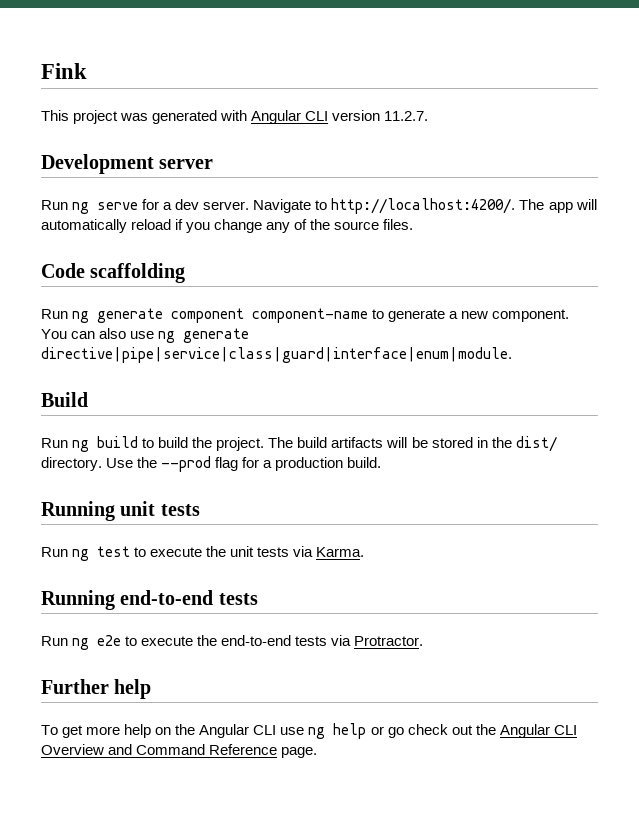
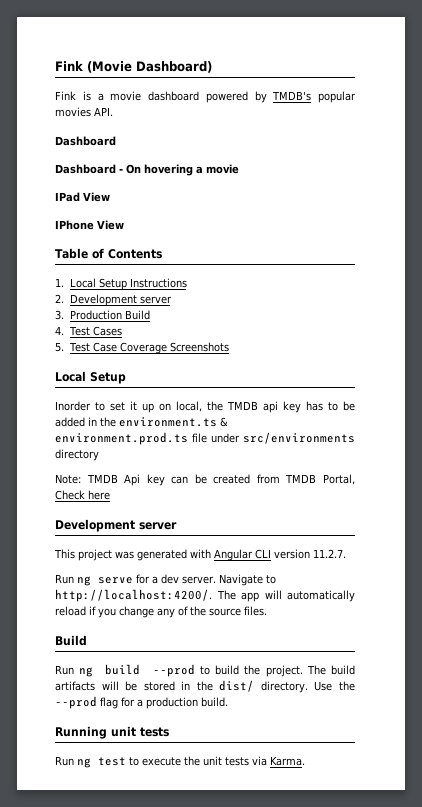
[41,63,87,79] Fink -> [55,61,212,73] [55,91,356,103] [55,107,113,117] [55,136,116,146] [55,164,239,176] [55,192,110,202] [55,220,124,230] [55,248,162,259] [55,278,187,290] [55,294,172,306] [55,310,150,320] [55,326,123,336] [55,342,230,354] [55,371,126,384] [55,401,355,413] [55,417,228,427] [55,432,355,445] [55,449,99,461] [55,474,355,486] [55,490,110,500] [55,519,177,532] Fink (Movie Dashboard) // Fink is a movie dashboard powered by TMDB's popular movies API. // Dashboard // Dashboard - On hovering a movie // IPad View // IPhone View // Table of Contents // 1. Local Setup Instructions // 2. Development server // 3. Production Build // 4. Test Cases // 5. Test Case Coverage Screenshots // Local Setup // Inorder to set it up on local, the TMDB api key has to be added in the environment.ts & environment.prod.ts file under src/environments directory // Note: TMDB Api key can be created from TMDB Portal, Check here // Development server
[41,154,214,174] // Development server -> (346, 553) none
[41,263,186,283] [41,308,570,323] [41,328,250,343] [41,347,512,363] // Code scaffolding // Run ng generate component component-name to generate a new component. You can also use ng generate directive|pipe|service|class|guard|interface|enum|module. -> (267, 611) none
(139, 442) none -> [152,664,195,677] --prod
[41,590,258,610] [41,635,424,650] [41,679,152,699] [41,723,577,739] [41,744,318,758] // Running end-to-end tests // Run ng e2e to execute the end-to-end tests via Protractor. // Further help // To get more help on the Angular CLI use ng help or go check out the Angular CLI Overview and Command Reference page. -> (305, 761) none

